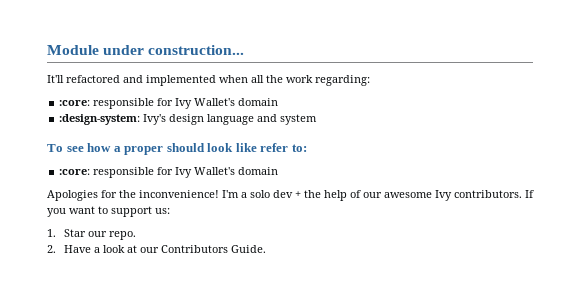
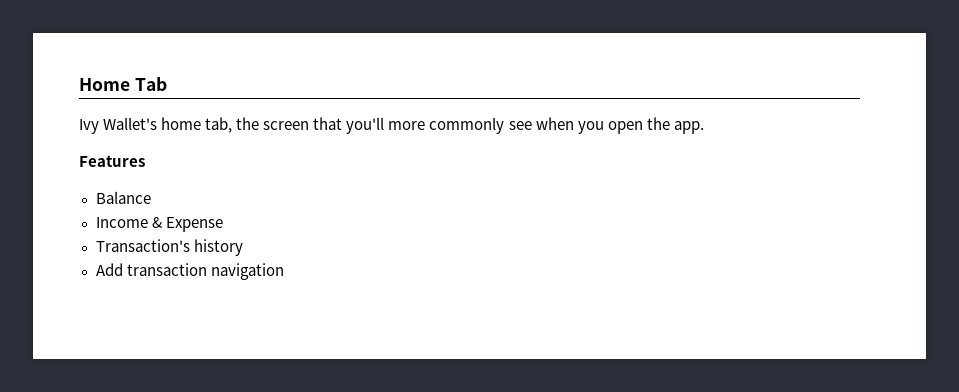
[47,45,245,55] [47,75,370,86] [59,98,279,109] [59,114,318,125] [47,143,307,155] [59,167,279,178] [47,190,534,201] [47,206,170,217] [47,229,136,240] [47,245,266,253] Module under construction... // It'll refactored and implemented when all the work regarding: // :core: responsible for Ivy Wallet's domain // :design-system: Ivy's design language and system // To see how a proper should look like refer to: // :core: responsible for Ivy Wallet's domain // Apologies for the inconvenience! I'm a solo dev + the help of our awesome Ivy contributors. If you want to support us: // 1. Star our repo. // 2. Have a look at our Contributors Guide. -> [79,77,167,91] [79,117,704,134] [79,155,145,167] [95,191,151,204] [95,217,223,232] [95,239,243,256] [95,263,284,280] Home Tab // Ivy Wallet's home tab, the screen that you'll more commonly see when you open the app. // Features // Balance // Income & Expense // Transaction's history // Add transaction navigation

